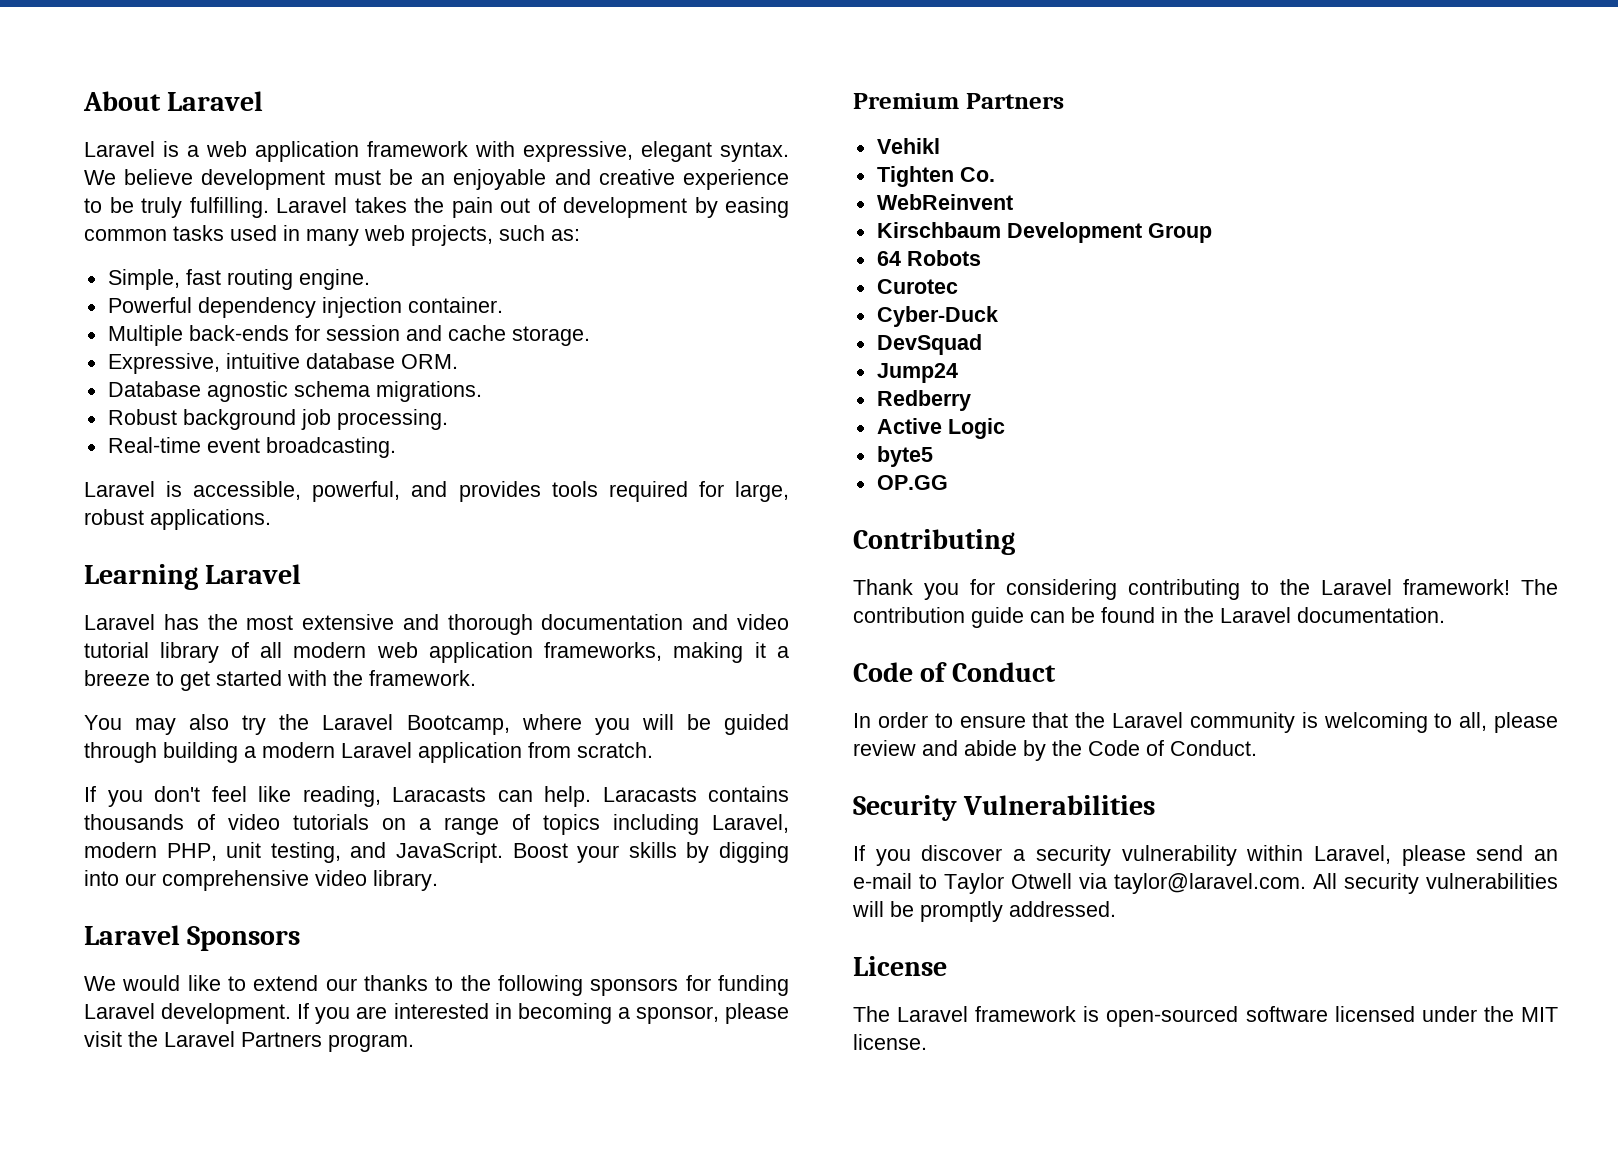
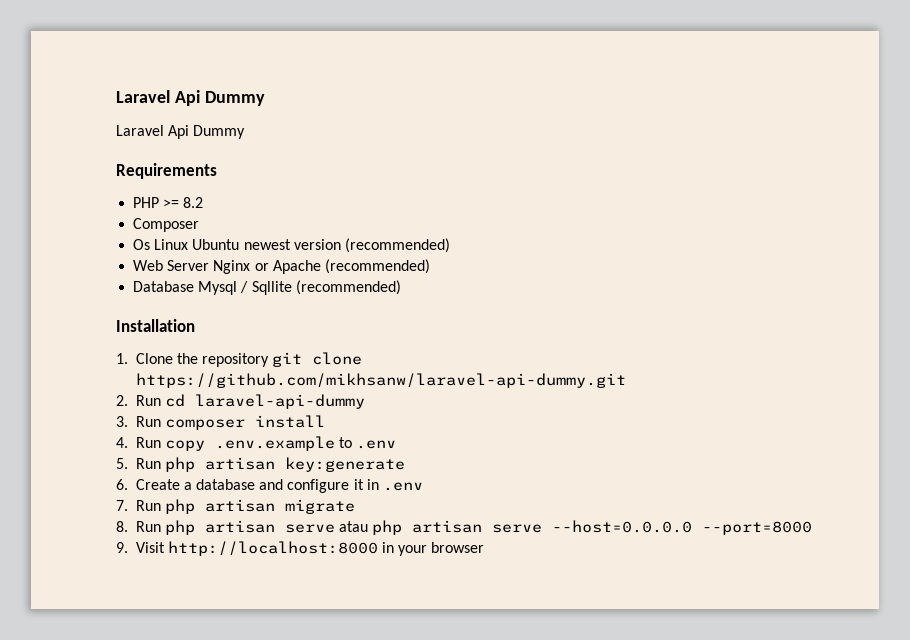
[83,91,264,111] [84,141,789,162] [84,169,789,190] [84,197,789,218] [84,225,580,246] [107,269,370,290] [107,297,503,318] [107,325,590,346] [107,353,458,374] [107,381,482,402] [107,409,448,430] [107,437,396,458] [84,481,789,502] [84,509,271,530] [84,564,302,590] [84,614,789,635] [84,642,789,663] [84,670,476,691] [84,714,790,735] [84,742,653,763] [84,786,789,807] [84,814,789,835] [84,842,790,863] [84,870,438,891] [84,925,301,951] [84,975,789,996] [84,1003,790,1024] [84,1031,414,1052] [853,93,1064,109] [876,138,940,154] [876,166,995,187] [876,194,1013,210] [876,222,1212,243] [876,250,981,266] [876,279,958,294] [876,306,998,327] [876,334,982,355] [876,363,958,383] [876,390,971,411] [876,418,1005,439] [876,446,933,467] [876,475,948,490] [853,529,1015,555] [853,579,1558,600] [853,607,1445,628] [853,662,1056,682] [853,712,1558,733] [853,740,1257,761] [853,795,1156,821] [853,845,1558,866] [853,873,1558,894] [852,901,1116,922] [853,956,947,976] [853,1006,1558,1027] [853,1034,927,1050] About Laravel // Laravel is a web application framework with expressive, elegant syntax. We believe development must be an enjoyable and creative experience to be truly fulfilling. Laravel takes the pain out of development by easing common tasks used in many web projects, such as: // Simple, fast routing engine. // Powerful dependency injection container. // Multiple back-ends for session and cache storage. // Expressive, intuitive database ORM. // Database agnostic schema migrations. // Robust background job processing. // Real-time event broadcasting. // Laravel is accessible, powerful, and provides tools required for large, robust applications. // Learning Laravel // Laravel has the most extensive and thorough documentation and video tutorial library of all modern web application frameworks, making it a breeze to get started with the framework. // You may also try the Laravel Bootcamp, where you will be guided through building a modern Laravel application from scratch. // If you don't feel like reading, Laracasts can help. Laracasts contains thousands of video tutorials on a range of topics including Laravel, modern PHP, unit testing, and JavaScript. Boost your skills by digging into our comprehensive video library. // Laravel Sponsors // We would like to extend our thanks to the following sponsors for funding Laravel development. If you are interested in becoming a sponsor, please visit the Laravel Partners program. // Premium Partners // Vehikl // Tighten Co. // WebReinvent // Kirschbaum Development Group // 64 Robots // Curotec // Cyber-Duck // DevSquad // Jump24 // Redberry // Active Logic // byte5 // OP.GG // Contributing // Thank you for considering contributing to the Laravel framework! The contribution guide can be found in the Laravel documentation. // Code of Conduct // In order to ensure that the Laravel community is welcoming to all, please review and abide by the Code of Conduct. // Security Vulnerabilities // If you discover a security vulnerability within Laravel, please send an e-mail to Taylor Otwell via taylor@laravel.com. All security vulnerabilities will be promptly addressed. // License // The Laravel framework is open-sourced software licensed under the MIT license. -> [116,90,265,106] [116,125,246,139] [116,163,217,179] [133,197,204,208] [133,218,200,232] [133,238,450,253] [133,259,430,274] [133,280,401,295] [116,319,195,332] [116,352,363,367] [135,373,626,388] [116,394,365,409] [116,415,325,430] [116,436,397,451] [116,457,405,472] [116,479,424,493] [116,499,355,514] [116,520,813,535] [116,541,485,556] Laravel Api Dummy // Laravel Api Dummy // Requirements // PHP >= 8.2 // Composer // Os Linux Ubuntu newest version (recommended) // Web Server Nginx or Apache (recommended) // Database Mysql / Sqllite (recommended) // Installation // 1. Clone the repository git clone https://github.com/mikhsanw/laravel-api-dummy.git // 2. Run cd laravel-api-dummy // 3. Run composer install // 4. Run copy .env.example to .env // 5. Run php artisan key:generate // 6. Create a database and configure it in .env // 7. Run php artisan migrate // 8. Run php artisan serve atau php artisan serve --host=0.0.0.0 --port=8000 // 9. Visit http://localhost:8000 in your browser

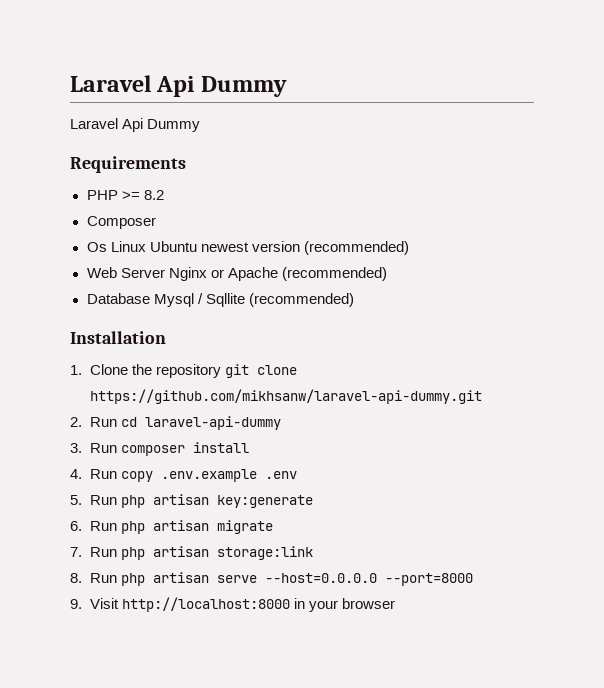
[339,437,353,448] to -> (257, 475) none
[135,479,424,493] [116,500,128,511] Create a database and configure it in .env // 7. -> (82, 526) none
[116,520,369,535] 8. Run php artisan serve atau -> [70,546,313,560] [70,573,117,583] 7. Run php artisan storage:link // 8. Run

